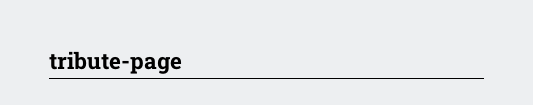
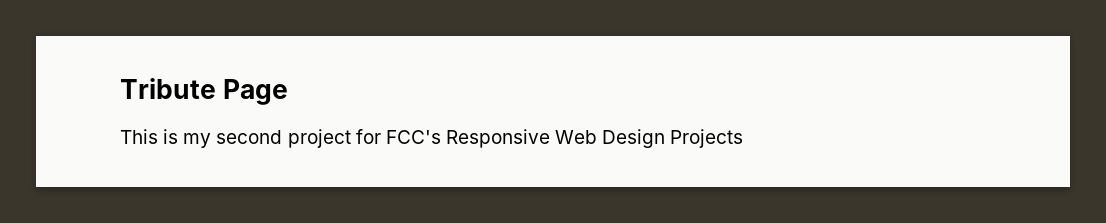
[49,51,182,74] tribute-page -> [120,78,289,105] [120,129,744,148] Tribute Page // This is my second project for FCC's Responsive Web Design Projects

